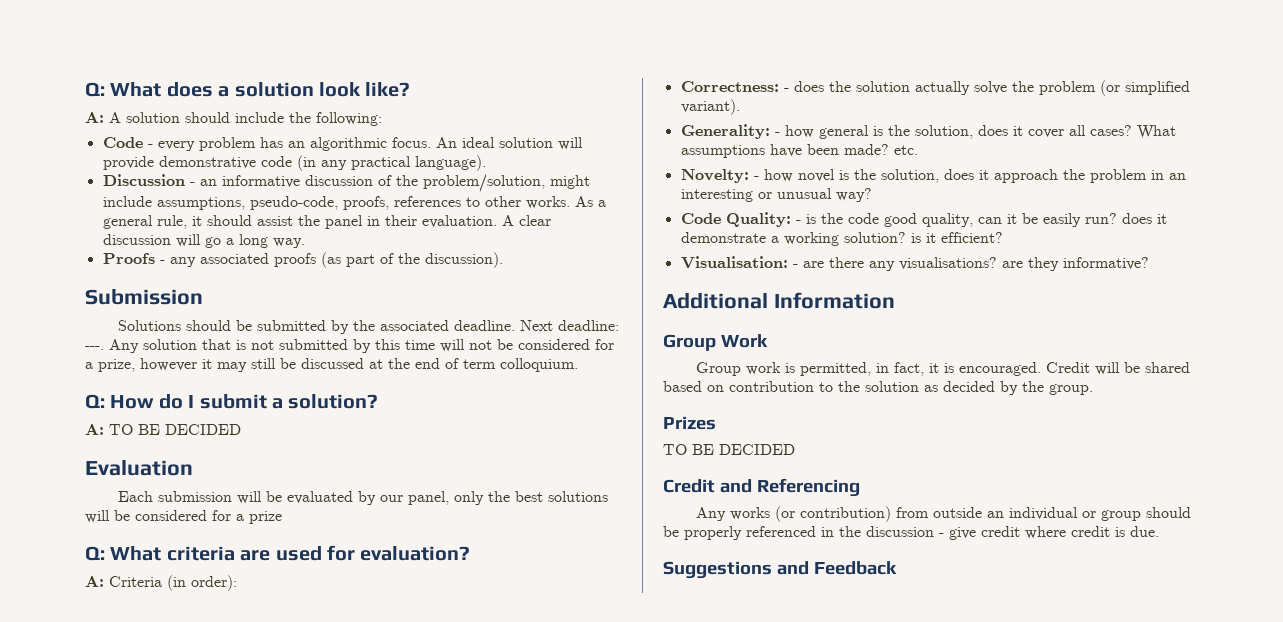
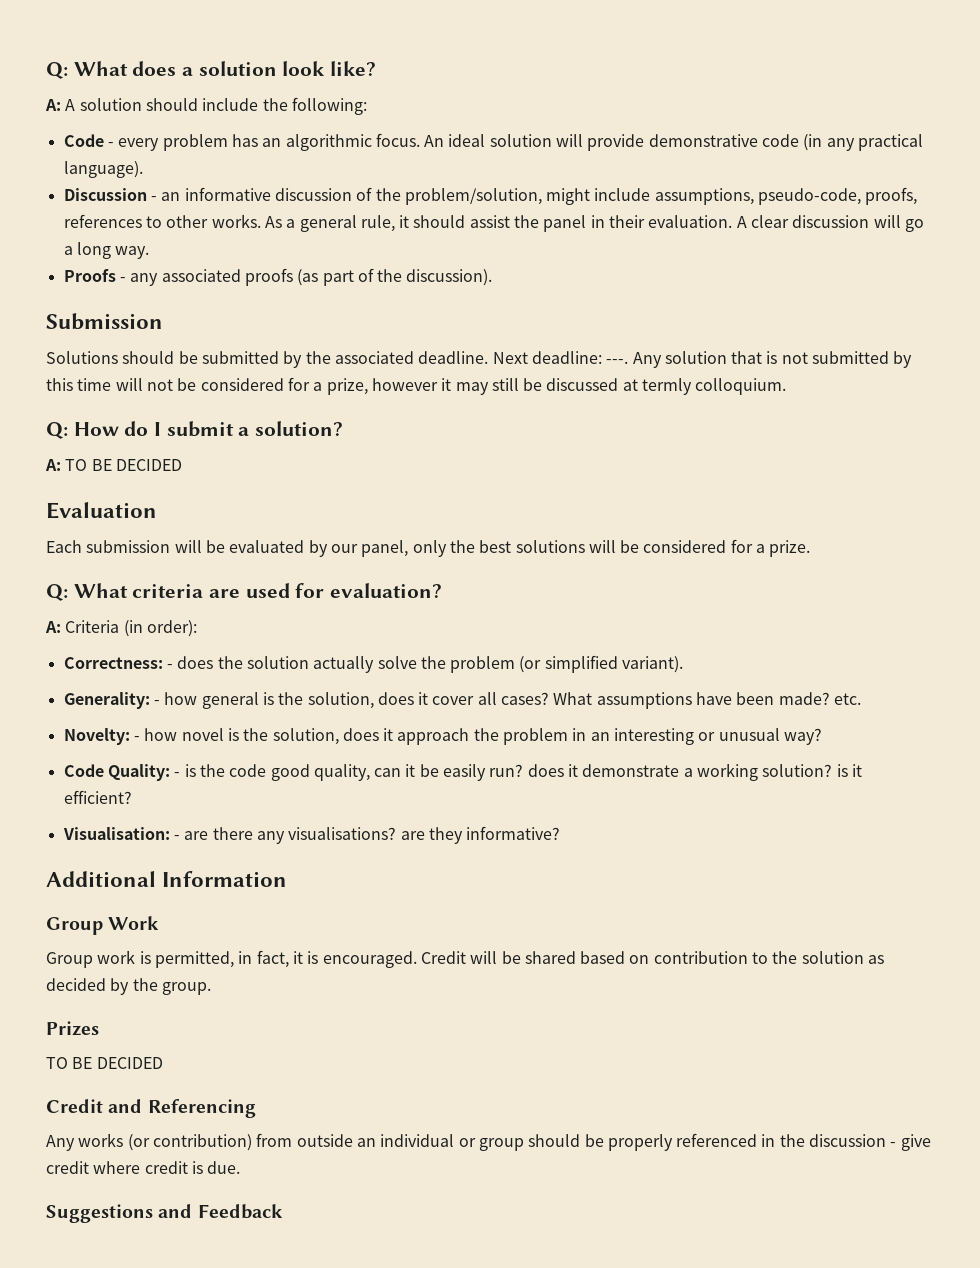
[388,358,496,369] the end of term -> [642,378,693,395] termly
[249,511,282,524] prize -> [769,540,811,557] prize.

